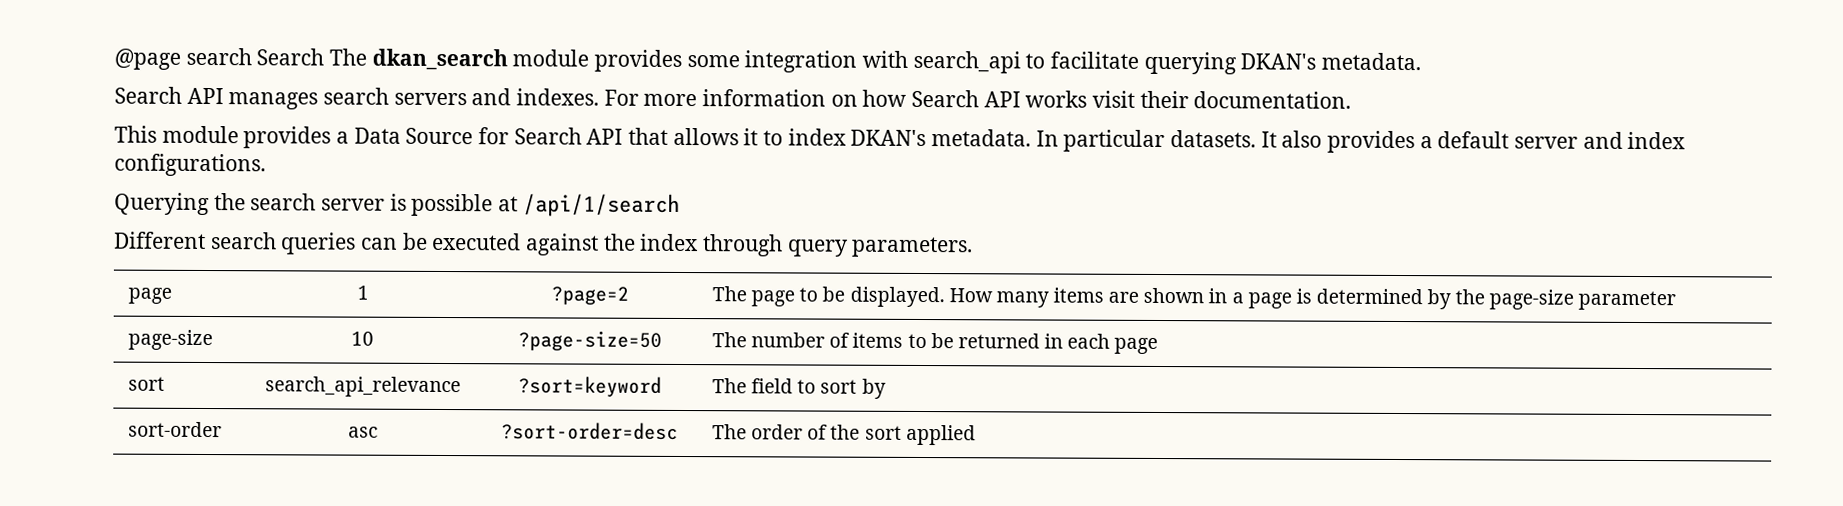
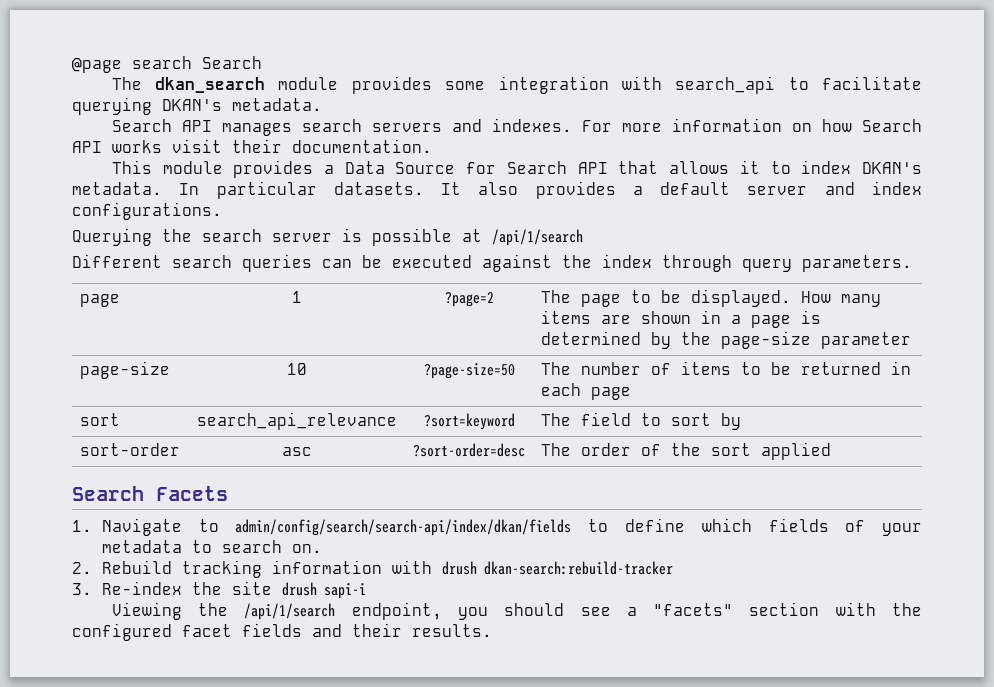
(325, 57) none -> (262, 62) //
(976, 435) none -> [72,486,228,501] [72,518,923,536] [101,540,322,553] [72,560,673,578] [72,581,366,599] [111,602,922,620] [72,623,492,641] // Search Facets // 1. Navigate to admin/config/search/search-api/index/dkan/fields to define which fields of your metadata to search on. // 2. Rebuild tracking information with drush dkan-search:rebuild-tracker // 3. Re-index the site drush sapi-i // Viewing the /api/1/search endpoint, you should see a "facets" section with the configured facet fields and their results.

